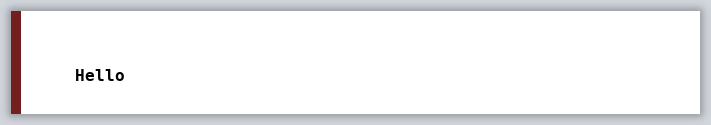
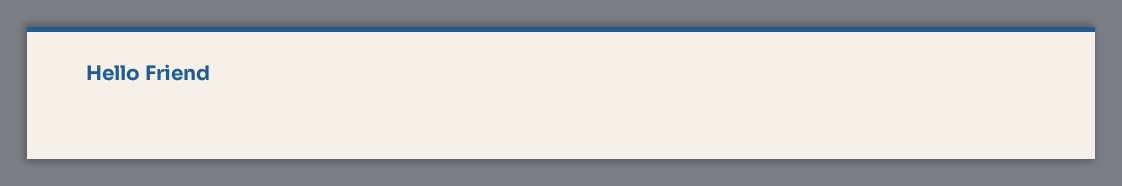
(125, 75) none -> [145,64,211,81] Friend

